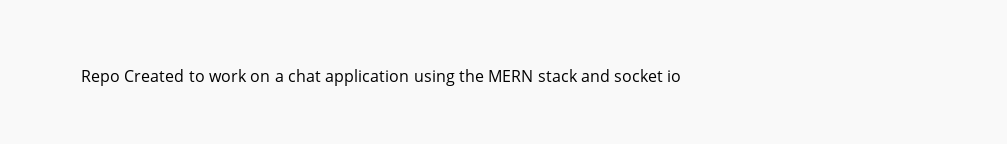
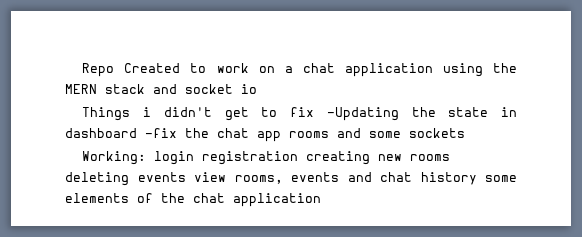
(682, 76) none -> [82,107,518,121] [65,128,465,142] [82,151,451,165] [65,172,517,186] [65,193,321,207] // Things i didn't get to fix -Updating the state in dashboard -fix the chat app rooms and some sockets // Working: login registration creating new rooms deleting events view rooms, events and chat history some elements of the chat application

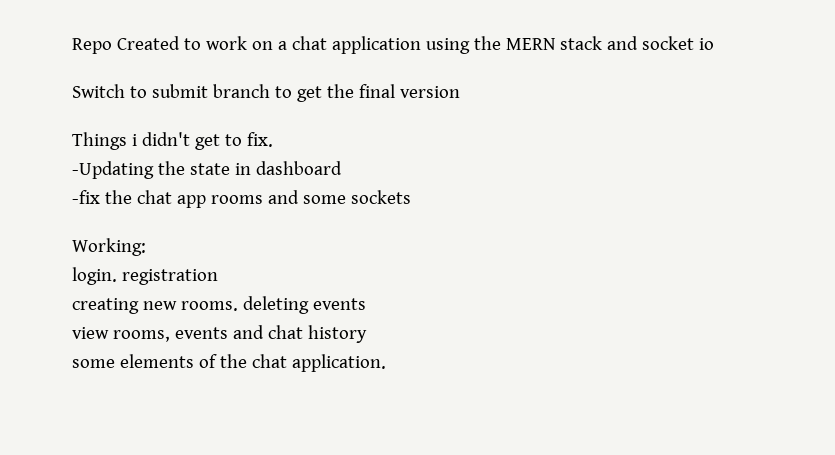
(257, 89) none -> [72,84,460,102] // Switch to submit branch to get the final version
[289,107,314,117] fix -> [246,132,273,147] fix. //
(137, 133) none -> (342, 168) //
[154,151,195,165] login -> [72,267,117,285] // login.
(299, 158) none -> (218, 277) //
[410,154,451,161] rooms -> [180,301,238,311] rooms.
(186, 177) none -> (366, 304) //
(477, 178) none -> (367, 334) //
[233,193,321,207] application -> [291,354,386,372] application.

